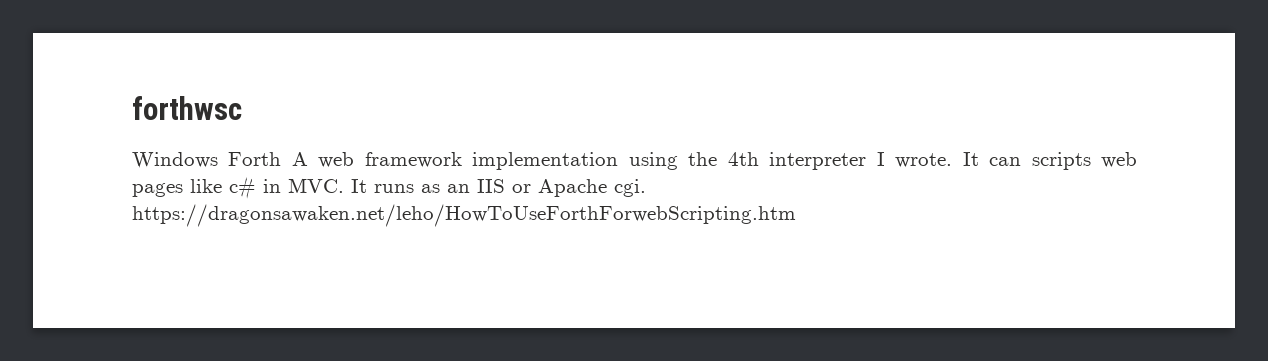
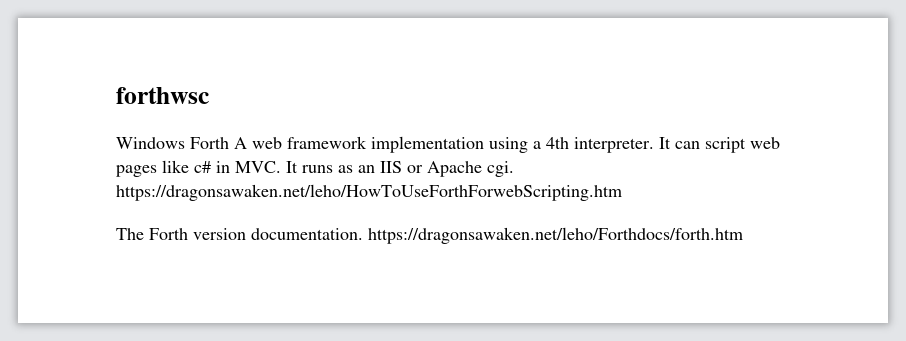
[688,152,953,170] the 4th interpreter I wrote. -> [533,137,654,153] a 4th interpreter.
[1031,152,1091,170] scripts -> [705,137,746,153] script
(796, 215) none -> [116,227,743,244] // The Forth version documentation. https://dragonsawaken.net/leho/Forthdocs/forth.htm

